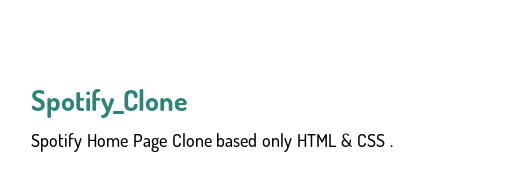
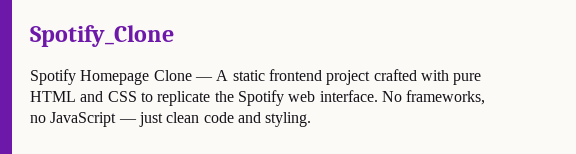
[86,133,393,152] Home Page Clone based only HTML & CSS . -> [80,69,482,85] [30,90,486,106] [30,112,312,127] Homepage Clone — A static frontend project crafted with pure HTML and CSS to replicate the Spotify web interface. No frameworks, no JavaScript — just clean code and styling.

